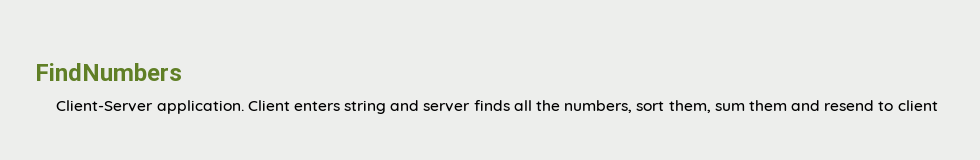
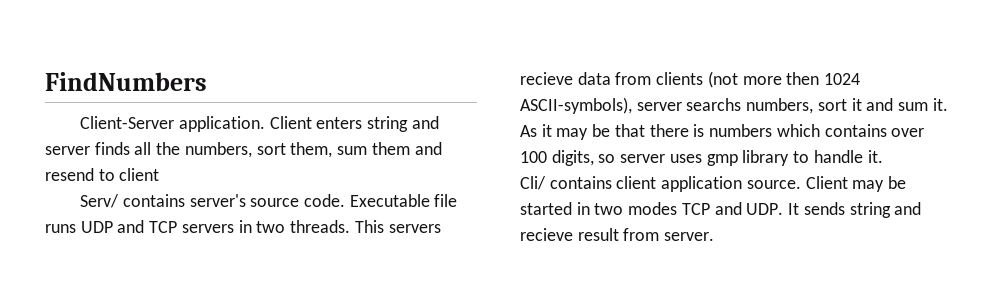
(938, 105) none -> [80,194,458,208] [45,220,441,233] [520,71,861,88] [520,97,948,114] [520,124,925,140] [520,150,883,166] [520,176,907,192] [520,202,922,218] [520,228,715,241] // Serv/ contains server's source code. Executable file runs UDP and TCP servers in two threads. This servers recieve data from clients (not more then 1024 ASCII-symbols), server searchs numbers, sort it and sum it. As it may be that there is numbers which contains over 100 digits, so server uses gmp library to handle it. // Cli/ contains client application source. Client may be started in two modes TCP and UDP. It sends string and recieve result from server.

